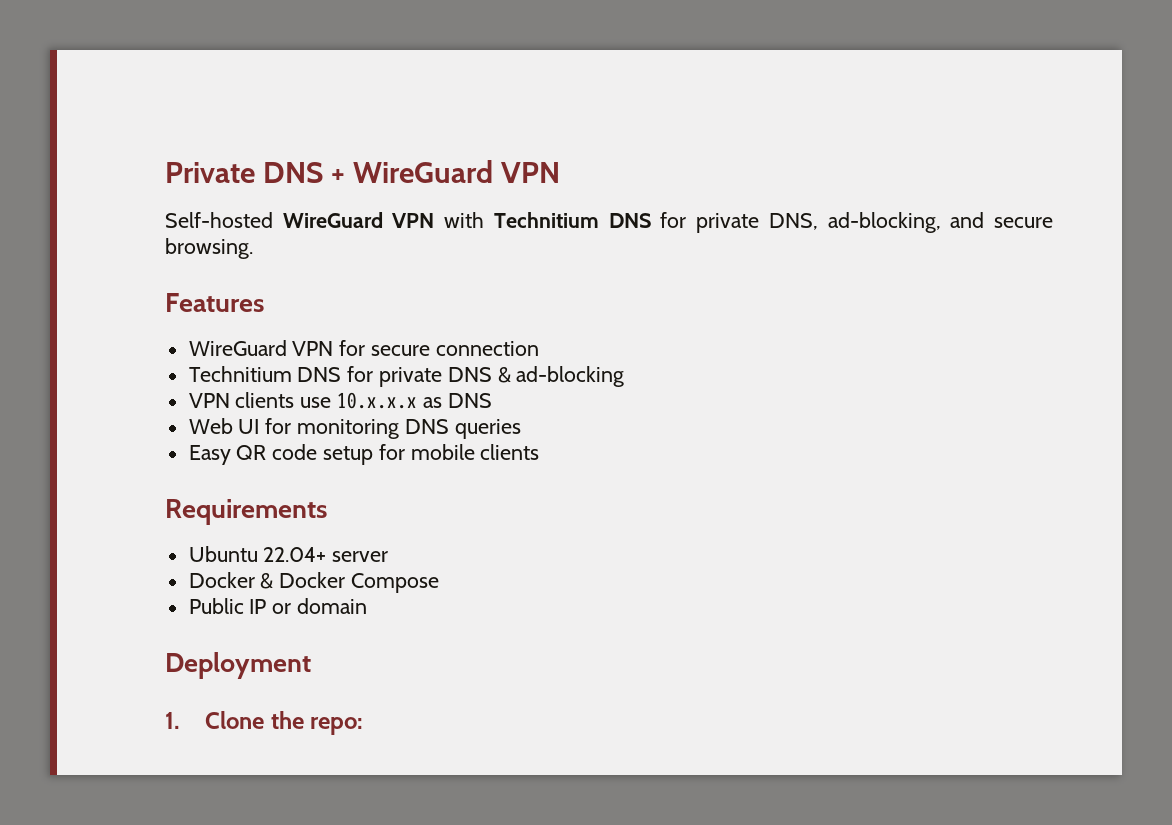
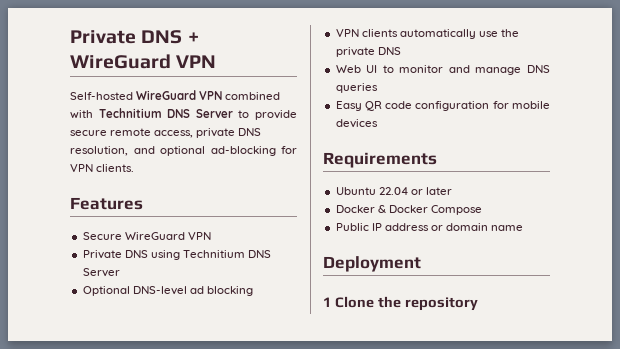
(435, 220) none -> [225,92,281,100] combined
[660,212,1054,233] [165,238,253,259] for private DNS, ad-blocking, and secure browsing. -> [195,109,297,120] [70,128,262,138] [70,146,297,156] [70,164,135,172] Server to provide secure remote access, private DNS resolution, and optional ad-blocking for VPN clients.
[188,340,539,356] [188,366,625,387] [188,392,442,409] WireGuard VPN for secure connection // Technitium DNS for private DNS & ad-blocking // VPN clients use 10.x.x.x as -> [82,232,211,240] [82,250,272,260] [82,268,120,277] [82,286,253,296] [335,29,520,39] [335,47,375,57] Secure WireGuard VPN // Private DNS using Technitium DNS Server // Optional DNS-level ad blocking // VPN clients automatically use the private
[265,418,400,439] for monitoring -> [382,65,522,75] to monitor and manage
[323,446,374,465] setup -> [415,101,490,111] configuration
[480,444,540,460] clients -> [335,119,378,128] devices
[263,547,389,562] 22.04+ server -> [378,187,452,195] 22.04 or later
(267, 606) none -> [384,223,429,231] address
(368, 606) none -> [491,225,524,231] name
[165,712,180,729] 1. -> [323,297,331,307] 1
[310,717,364,735] repo: -> [404,297,478,311] repository

